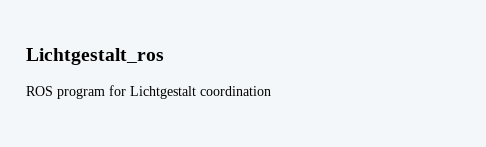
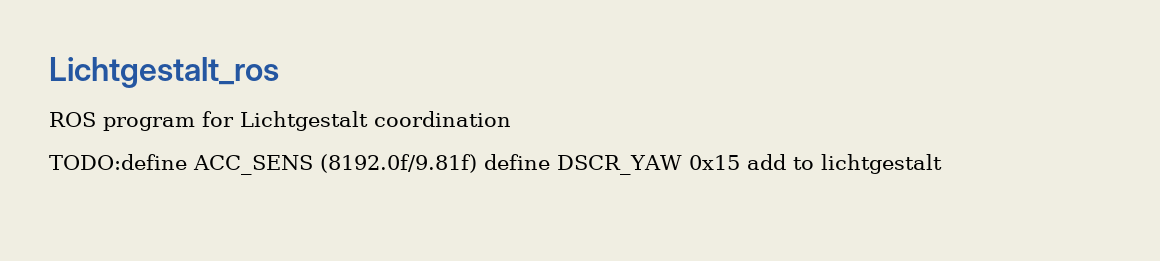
(271, 91) none -> [49,154,942,175] // TODO:define ACC_SENS (8192.0f/9.81f) define DSCR_YAW 0x15 add to lichtgestalt

